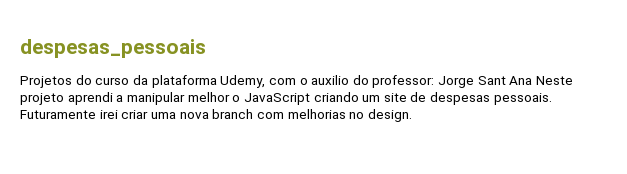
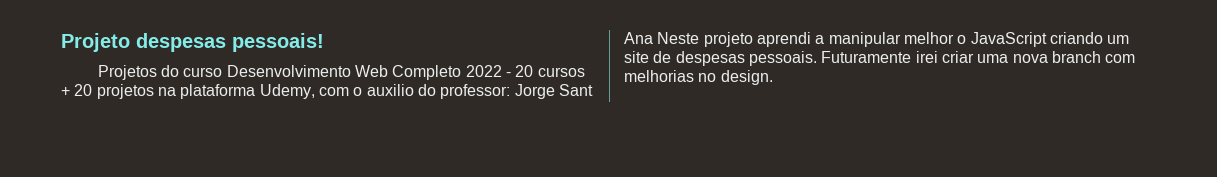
[20,39,206,58] despesas_pessoais -> [61,33,324,52] Projeto despesas pessoais!
[132,75,148,85] da -> [226,65,585,80] [61,84,176,99] Desenvolvimento Web Completo 2022 - 20 cursos + 20 projetos na

